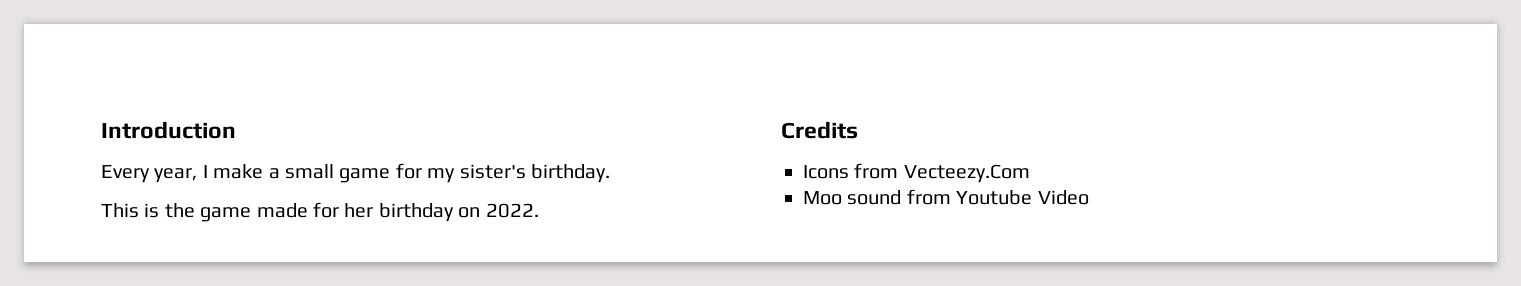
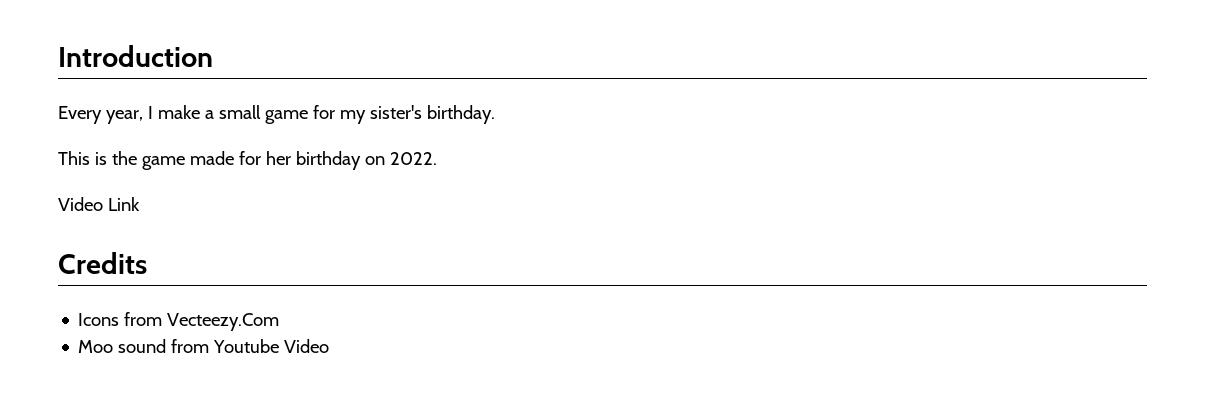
(539, 210) none -> [58,197,140,211] // Video Link

